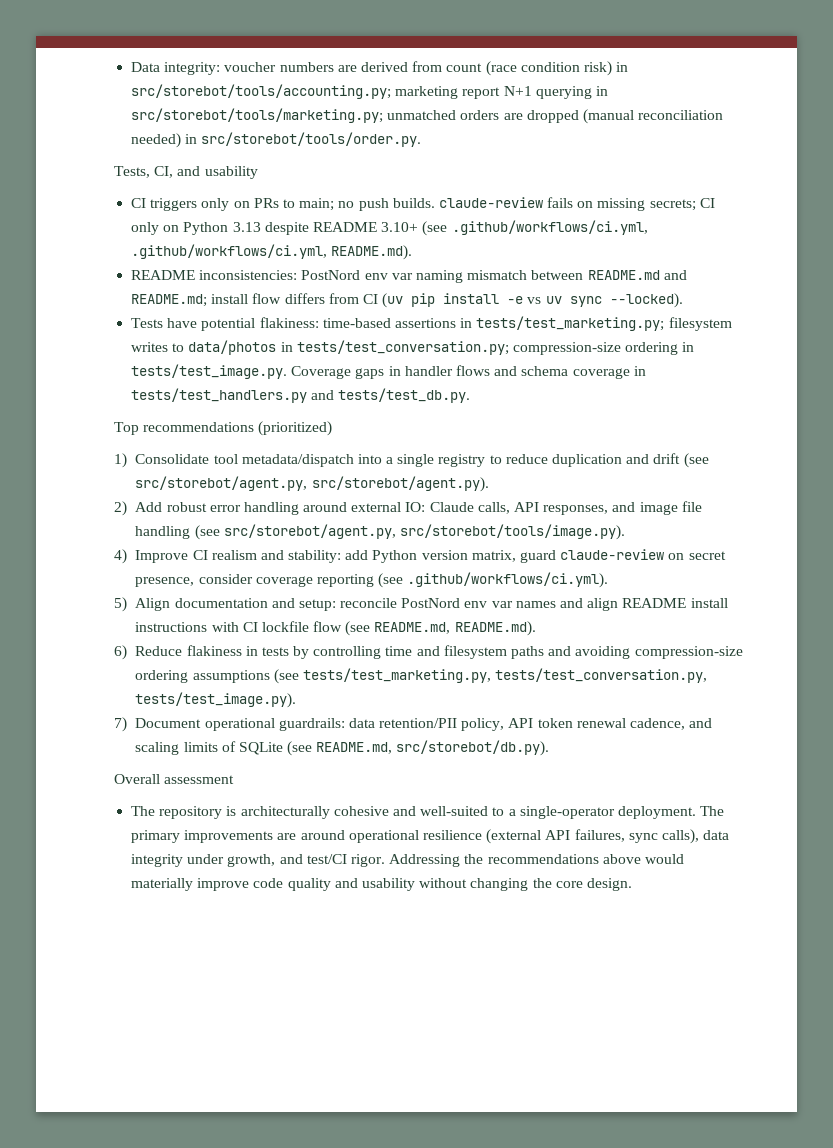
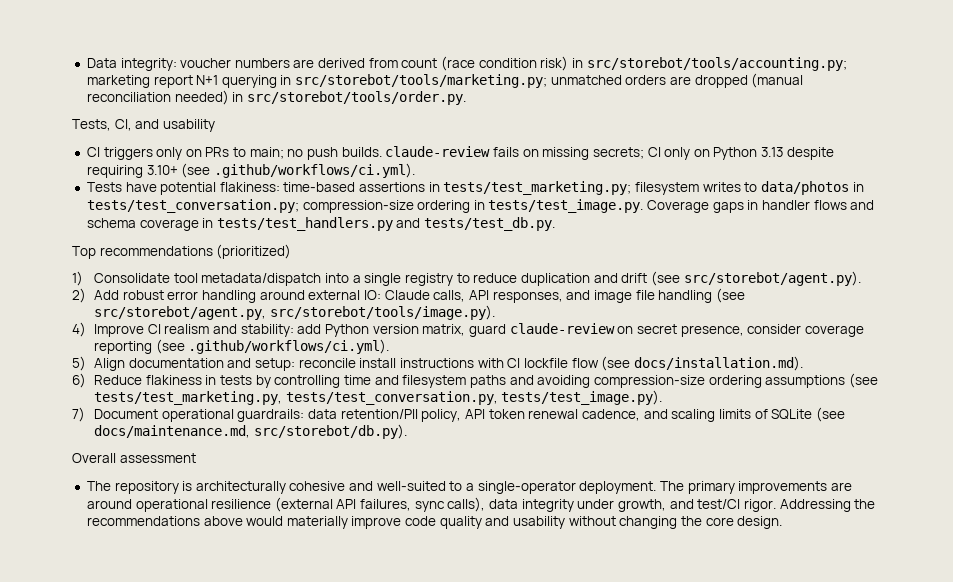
[312,222,377,232] README -> [86,165,143,178] requiring
[451,220,648,235] [131,244,413,260] [131,270,687,283] [131,293,683,308] .github/workflows/ci.yml, .github/workflows/ci.yml, README.md). // README inconsistencies: PostNord env var naming mismatch between README.md and README.md; install flow differs from CI (uv pip install -e vs uv sync --locked). -> [213,163,415,178] .github/workflows/ci.yml).
[135,476,308,491] src/storebot/agent.py, -> (680, 278) none
[401,598,687,611] PostNord env var names and align README -> (356, 363) none
[374,621,536,636] README.md, README.md). -> [633,356,803,371] docs/installation.md).
[316,742,393,754] README.md, -> [94,425,251,438] docs/maintenance.md,

